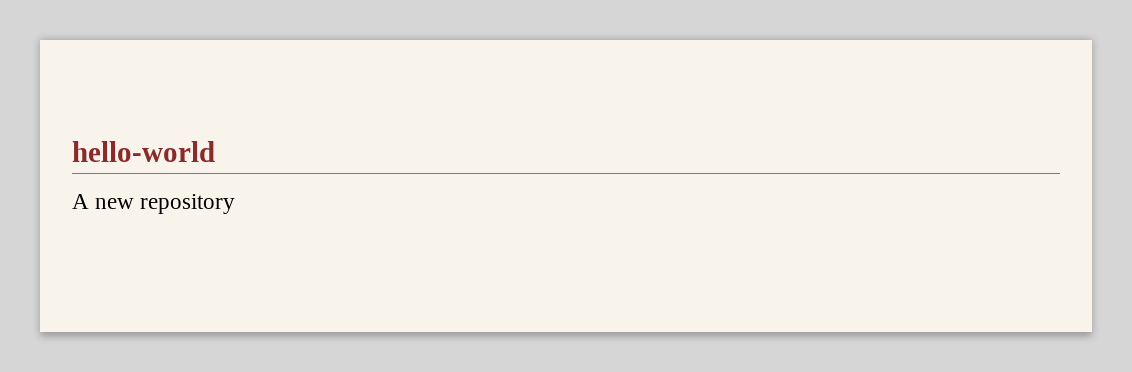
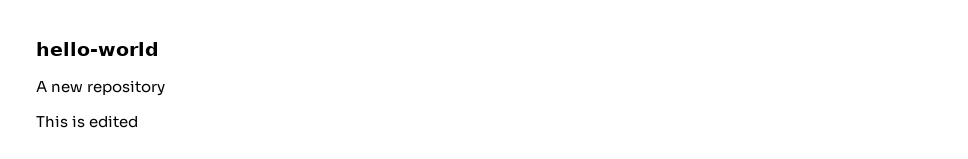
(236, 204) none -> [36,115,139,128] // This is edited

